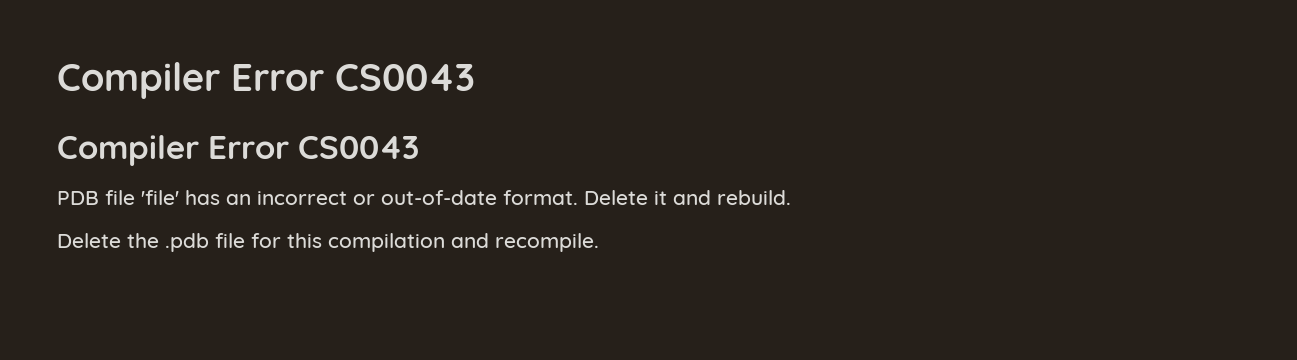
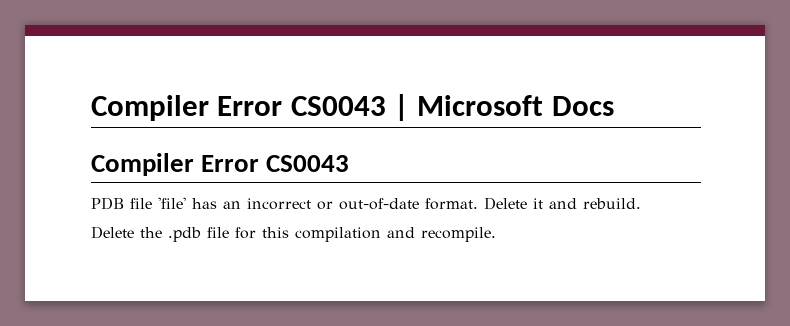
[57,62,475,99] Compiler Error CS0043 -> [91,94,614,121] Compiler Error CS0043 | Microsoft Docs

